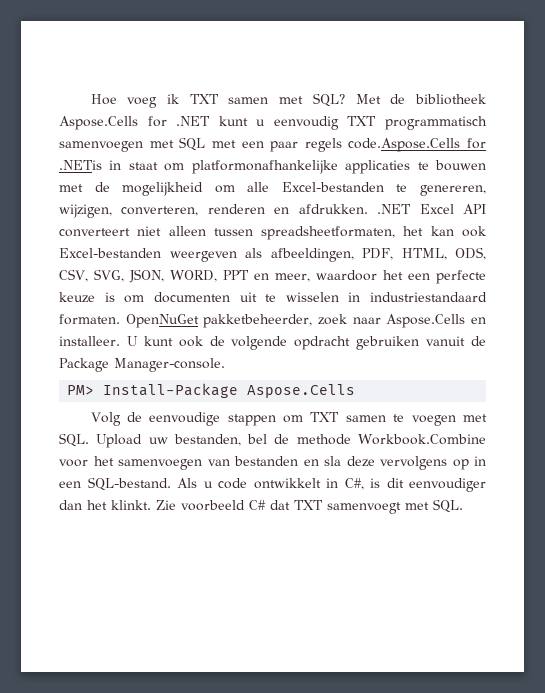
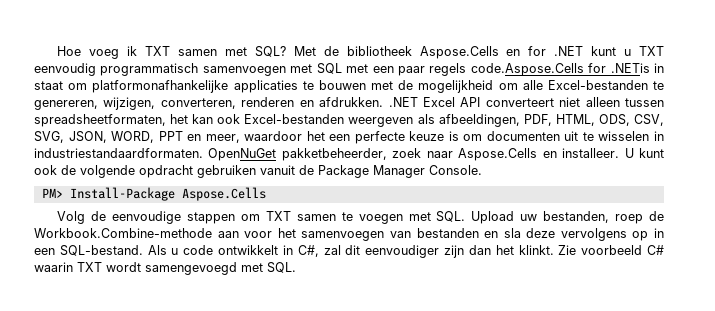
(138, 123) none -> [506,49,521,56] en
[273,116,377,130] eenvoudig TXT -> [638,46,664,56] [34,63,96,76] TXT eenvoudig
[370,292,487,302] [59,314,120,325] industriestandaard formaten. -> [34,148,203,158] industriestandaardformaten.
[114,358,225,372] Manager-console. -> [373,165,482,178] Manager Console.
[247,434,486,445] bel de methode Workbook.Combine -> [615,211,664,224] [34,228,239,238] roep de Workbook.Combine-methode aan
[370,478,380,488] is -> [323,245,341,255] zal
(486, 485) none -> [444,245,465,258] zijn
[270,500,401,514] dat TXT samenvoegt -> [34,262,237,275] waarin TXT wordt samengevoegd

